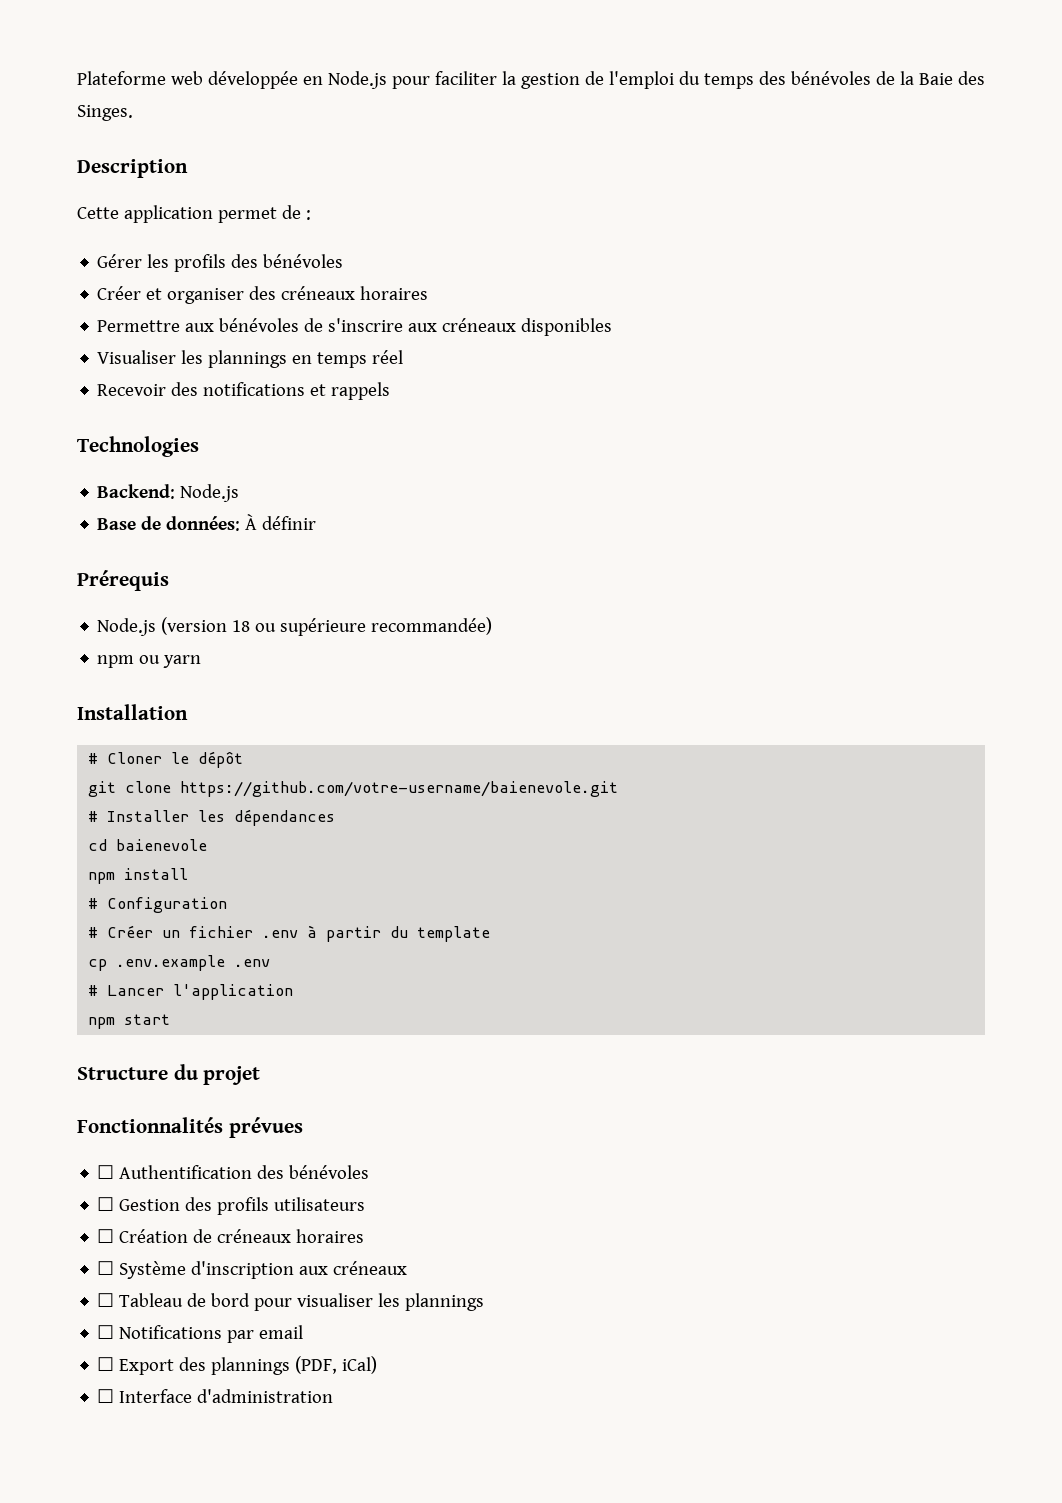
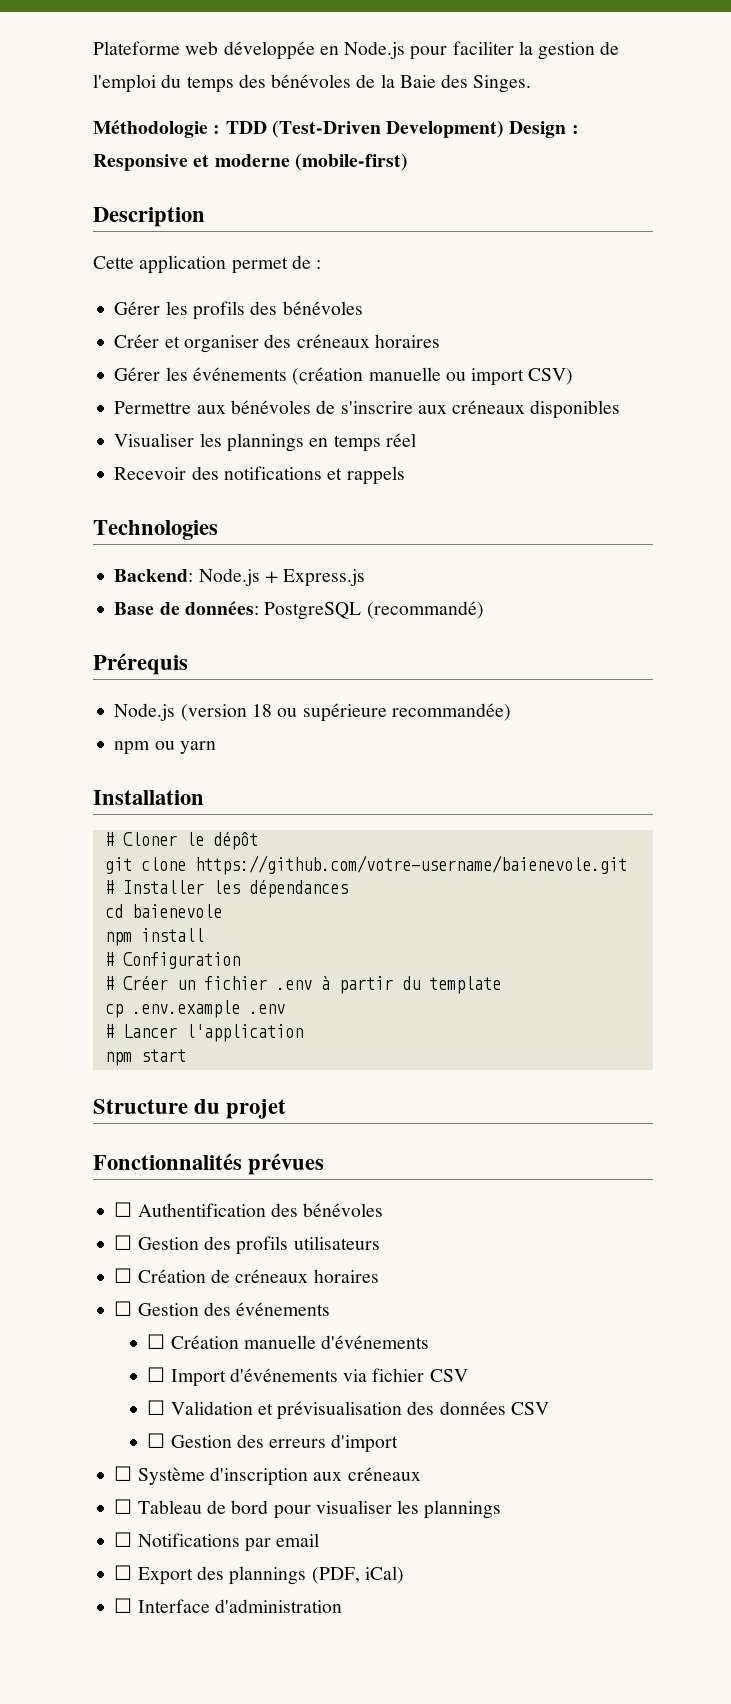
(133, 113) none -> [93,120,579,138] [93,153,408,171] // Méthodologie : TDD (Test-Driven Development) Design : Responsive et moderne (mobile-first)
(429, 293) none -> [114,367,574,386] // Gérer les événements (création manuelle ou import CSV)
(240, 493) none -> [264,569,366,587] + Express.js
[245,514,317,530] À définir -> [264,601,484,620] PostgreSQL (recommandé)
(365, 1236) none -> [114,1301,331,1316] [147,1334,430,1349] [147,1367,468,1387] [147,1400,550,1420] [147,1433,399,1453] // ☐ Gestion des événements // ☐ Création manuelle d'événements // ☐ Import d'événements via fichier CSV // ☐ Validation et prévisualisation des données CSV // ☐ Gestion des erreurs d'import

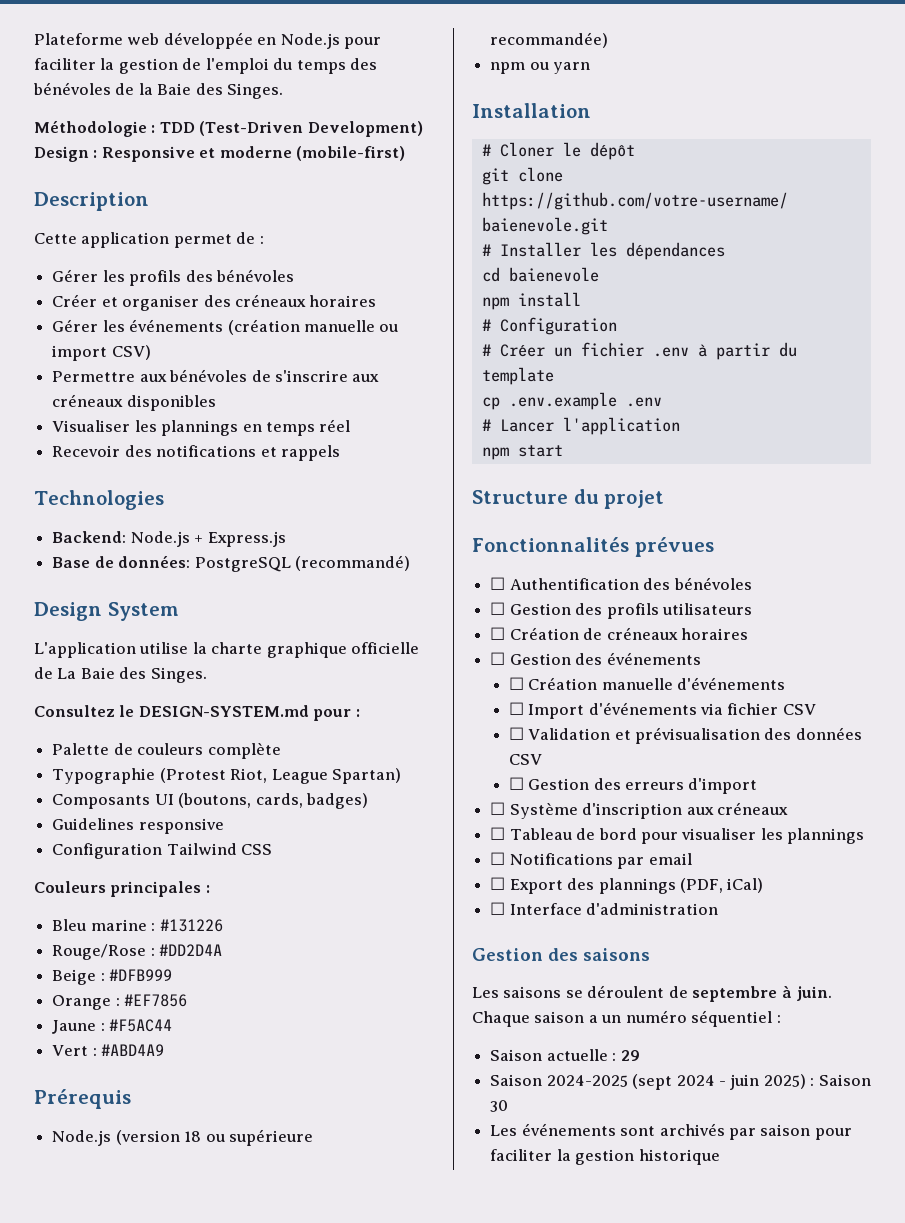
(484, 610) none -> [34,602,179,621] [34,642,420,658] [34,667,207,683] [34,705,360,721] [52,742,281,759] [52,768,401,784] [52,793,368,809] [52,818,224,834] [52,843,273,859] [34,881,210,897] [52,919,223,932] [52,944,223,960] [52,969,173,985] [52,994,188,1010] [52,1019,173,1034] [52,1044,165,1056] // Design System // L'application utilise la charte graphique officielle de La Baie des Singes. // Consultez le DESIGN-SYSTEM.md pour : // Palette de couleurs complète // Typographie (Protest Riot, League Spartan) // Composants UI (boutons, cards, badges) // Guidelines responsive // Configuration Tailwind CSS // Couleurs principales : // Bleu marine : #131226 // Rouge/Rose : #DD2D4A // Beige : #DFB999 // Orange : #EF7856 // Jaune : #F5AC44 // Vert : #ABD4A9
(342, 1606) none -> [472,948,650,961] [472,985,833,1002] [472,1010,781,1027] [490,1049,640,1061] [490,1074,871,1090] [490,1100,509,1112] [490,1123,852,1140] [490,1149,720,1165] // Gestion des saisons // Les saisons se déroulent de septembre à juin. Chaque saison a un numéro séquentiel : // Saison actuelle : 29 // Saison 2024-2025 (sept 2024 - juin 2025) : Saison 30 // Les événements sont archivés par saison pour faciliter la gestion historique

